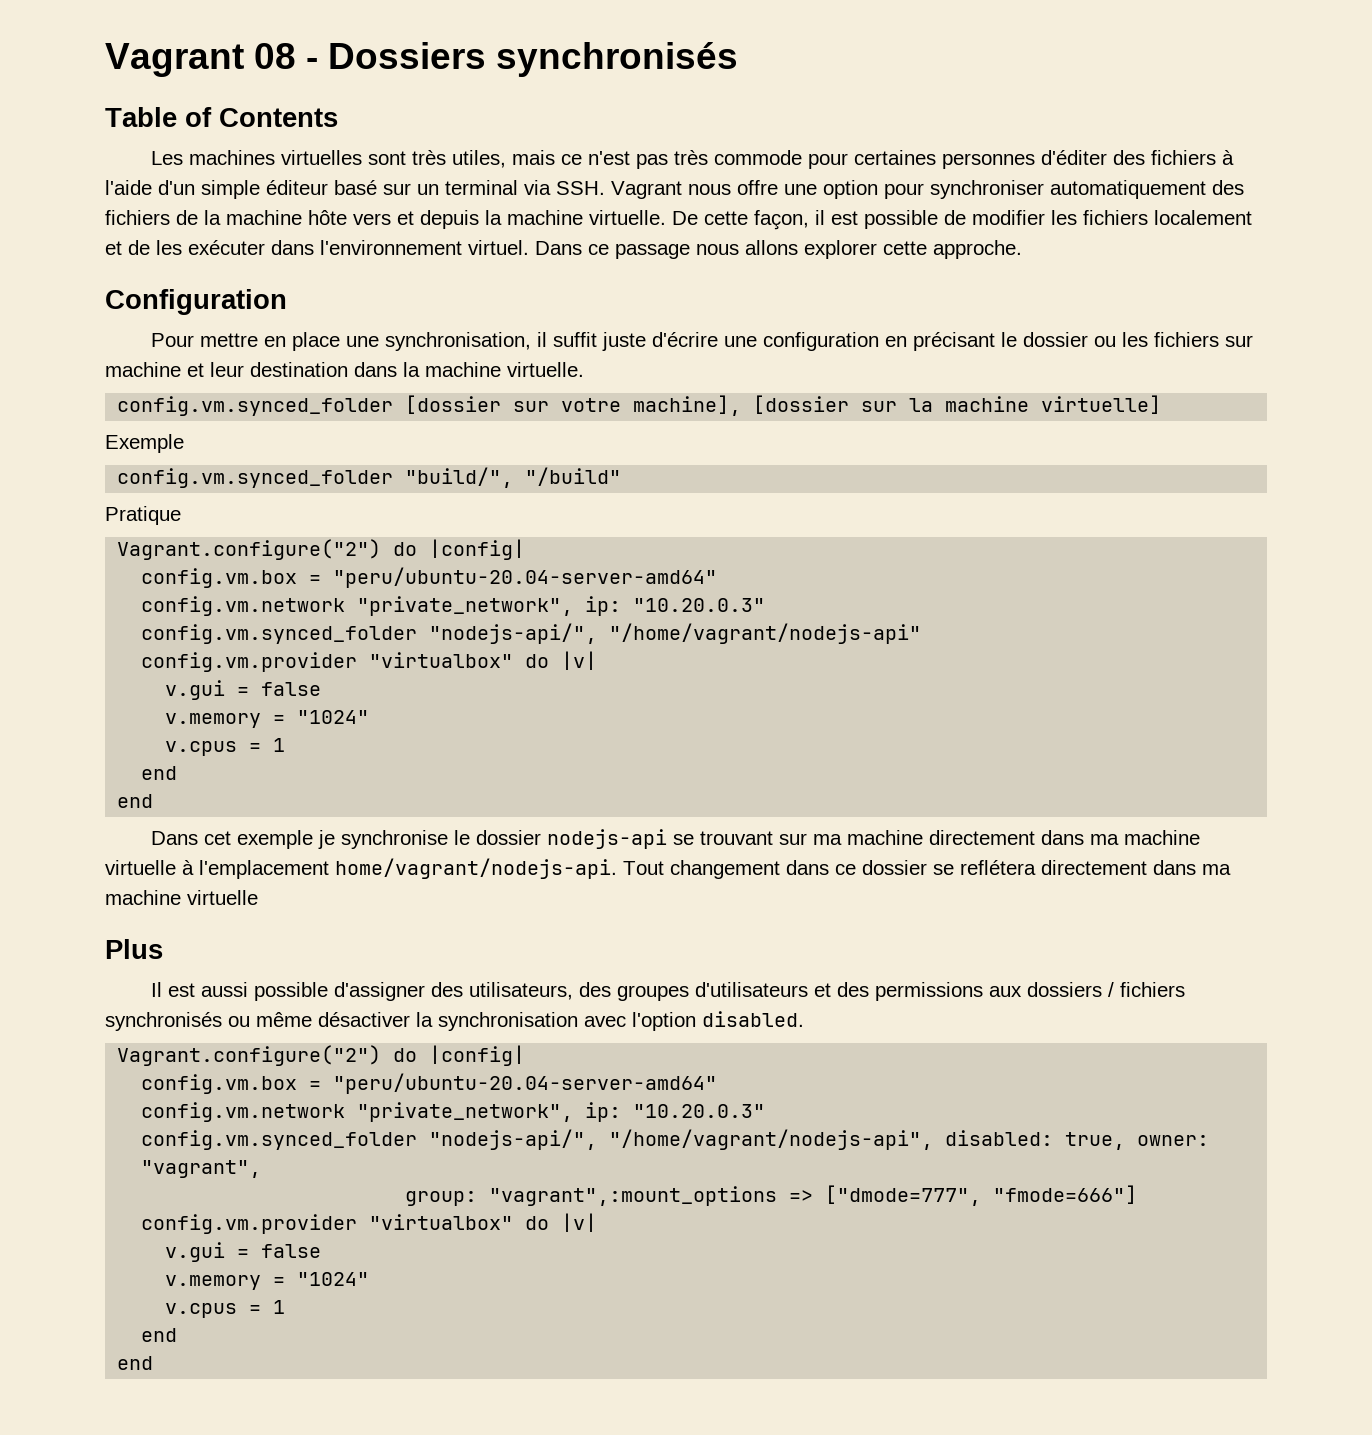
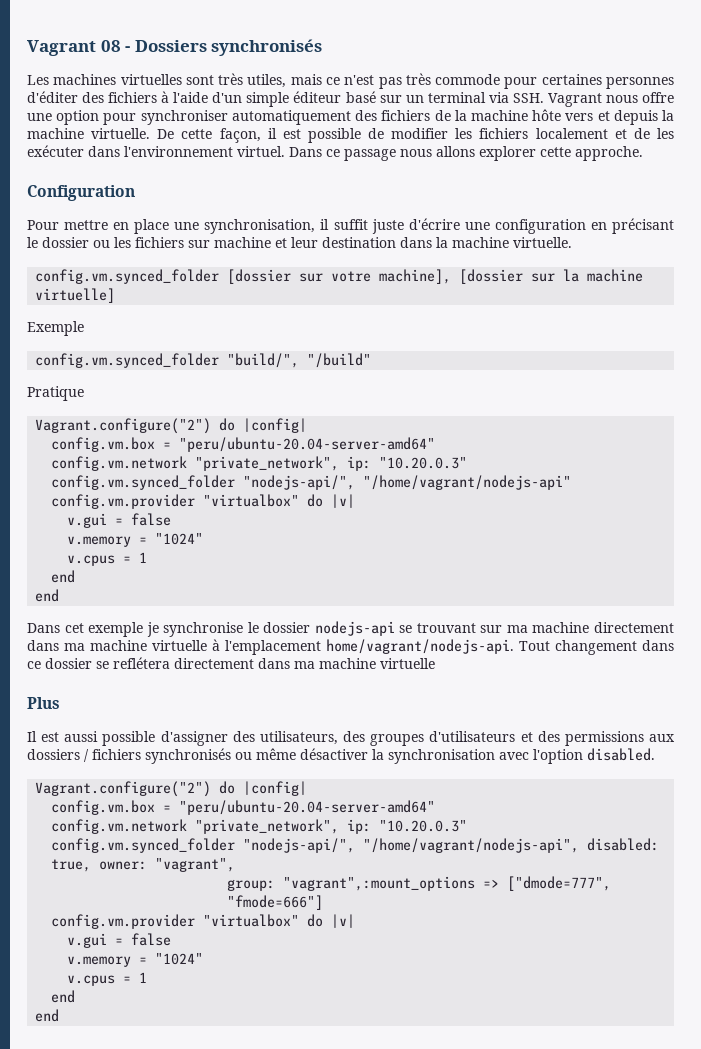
[105,107,338,127] // Table of Contents -> (323, 47) none

